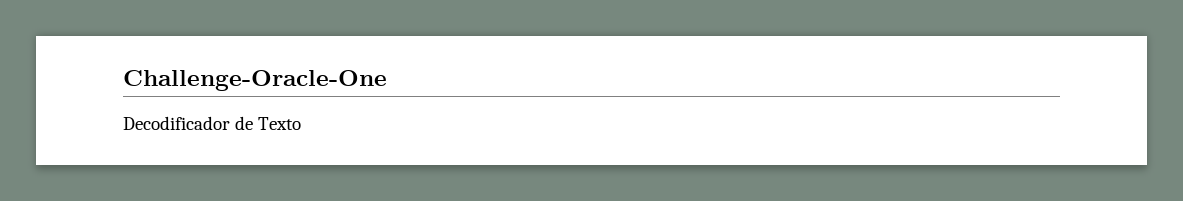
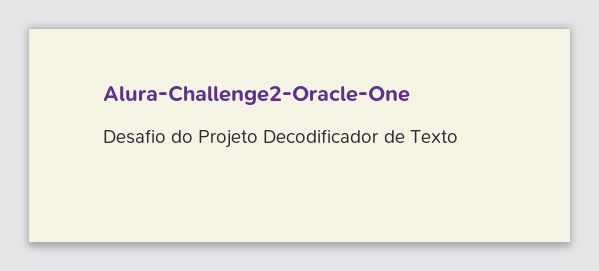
[123,70,387,91] Challenge-Oracle-One // -> [103,85,410,105] [103,129,259,148] Alura-Challenge2-Oracle-One // Desafio do Projeto

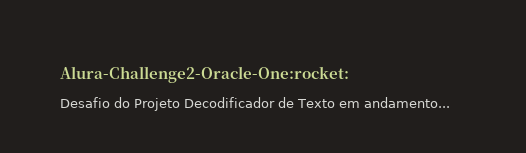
[103,85,410,105] Alura-Challenge2-Oracle-One -> [60,66,349,83] Alura-Challenge2-Oracle-One:rocket:
(458, 136) none -> [338,97,450,108] em andamento...

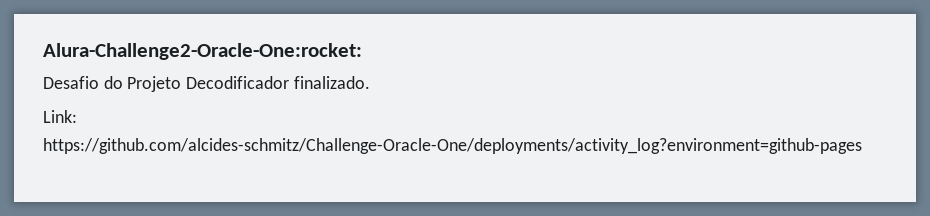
[278,97,450,108] de Texto em andamento... -> [293,76,370,89] [43,110,77,123] [43,138,862,154] finalizado. // Link: https://github.com/alcides-schmitz/Challenge-Oracle-One/deployments/activity_log?environment=github-pages

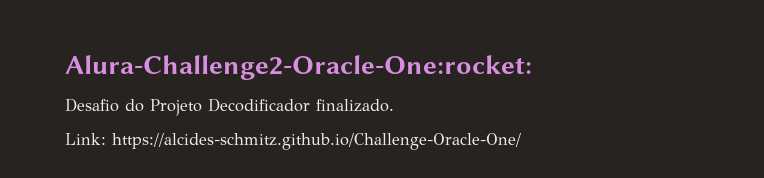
[43,138,862,154] https://github.com/alcides-schmitz/Challenge-Oracle-One/deployments/activity_log?environment=github-pages -> [112,133,521,150] https://alcides-schmitz.github.io/Challenge-Oracle-One/

